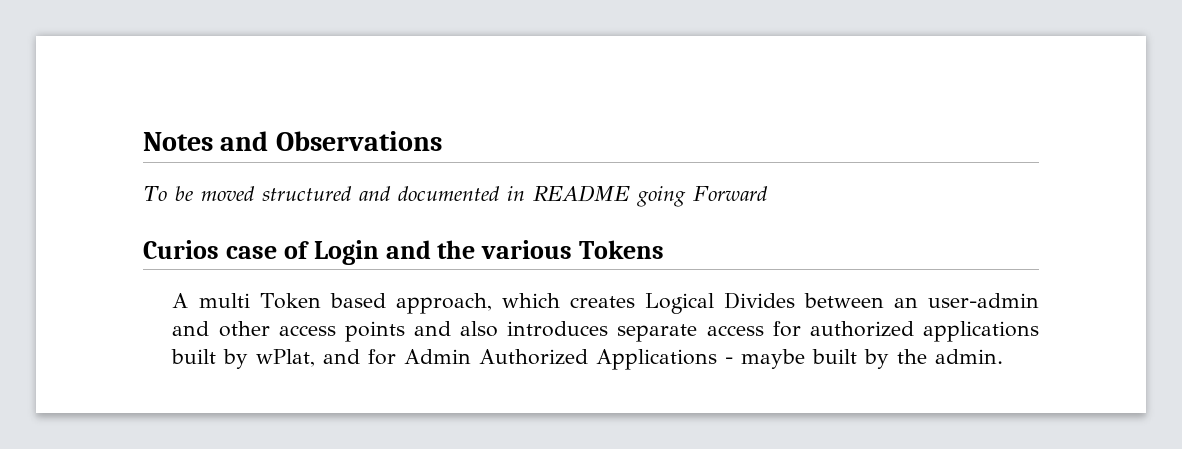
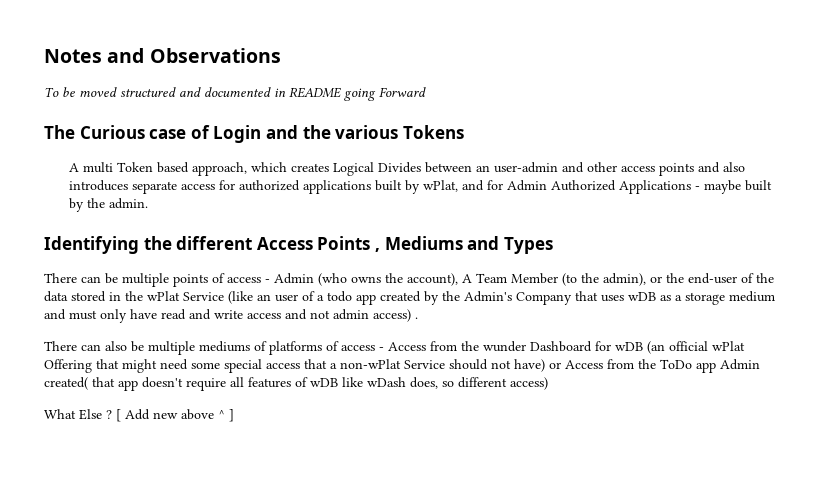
[143,240,219,259] Curios -> [44,125,145,139] The Curious
(1004, 356) none -> [44,236,553,254] [44,273,774,287] [44,291,775,305] [44,309,418,323] [44,341,745,355] [44,359,760,373] [44,377,548,391] [44,409,234,422] // Identifying the different Access Points , Mediums and Types // There can be multiple points of access - Admin (who owns the account), A Team Member (to the admin), or the end-user of the data stored in the wPlat Service (like an user of a todo app created by the Admin's Company that uses wDB as a storage medium and must only have read and write access and not admin access) . // There can also be multiple mediums of platforms of access - Access from the wunder Dashboard for wDB (an official wPlat Offering that might need some special access that a non-wPlat Service should not have) or Access from the ToDo app Admin created( that app doesn't require all features of wDB like wDash does, so different access) // What Else ? [ Add new above ^ ]

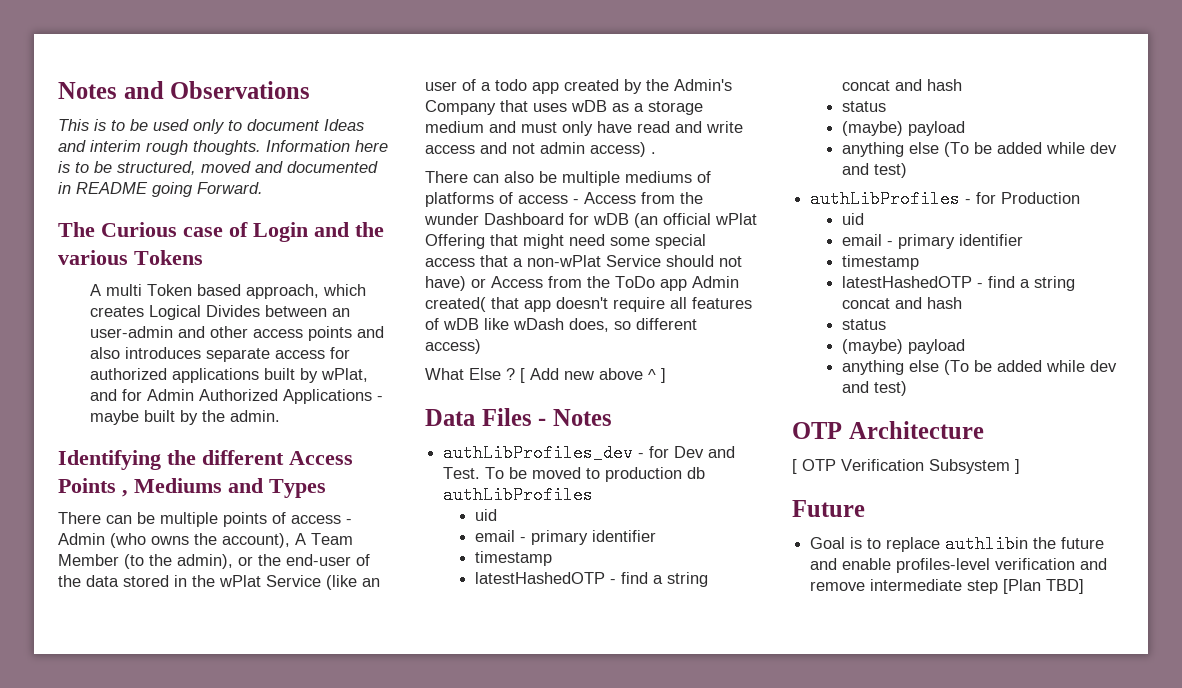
[44,87,176,97] To be moved structured -> [58,119,364,134] [58,140,388,155] [58,161,251,175] This is to be used only to document Ideas and interim rough thoughts. Information here is to be structured, moved
[379,87,426,97] Forward -> [197,182,263,194] Forward.
(234, 415) none -> [425,408,612,426] [443,444,736,462] [443,467,706,482] [443,486,594,504] [475,509,498,521] [475,530,657,545] [475,551,553,566] [475,572,709,587] [842,79,963,91] [842,101,887,112] [842,121,966,136] [842,142,1118,157] [842,163,908,178] [810,190,1081,208] [842,213,865,225] [842,234,1024,249] [842,255,920,270] [842,276,1076,291] [842,297,963,309] [842,319,887,330] [842,339,966,354] [842,360,1118,375] [842,381,908,396] [792,421,984,439] [792,459,1020,474] [792,500,865,517] [810,535,1105,553] [810,558,1108,573] [810,579,1085,594] // Data Files - Notes // authLibProfiles_dev - for Dev and Test. To be moved to production db authLibProfiles // uid // email - primary identifier // timestamp // latestHashedOTP - find a string concat and hash // status // (maybe) payload // anything else (To be added while dev and test) // authLibProfiles - for Production // uid // email - primary identifier // timestamp // latestHashedOTP - find a string concat and hash // status // (maybe) payload // anything else (To be added while dev and test) // OTP Architecture // [ OTP Verification Subsystem ] // Future // Goal is to replace authlibin the future and enable profiles-level verification and remove intermediate step [Plan TBD]

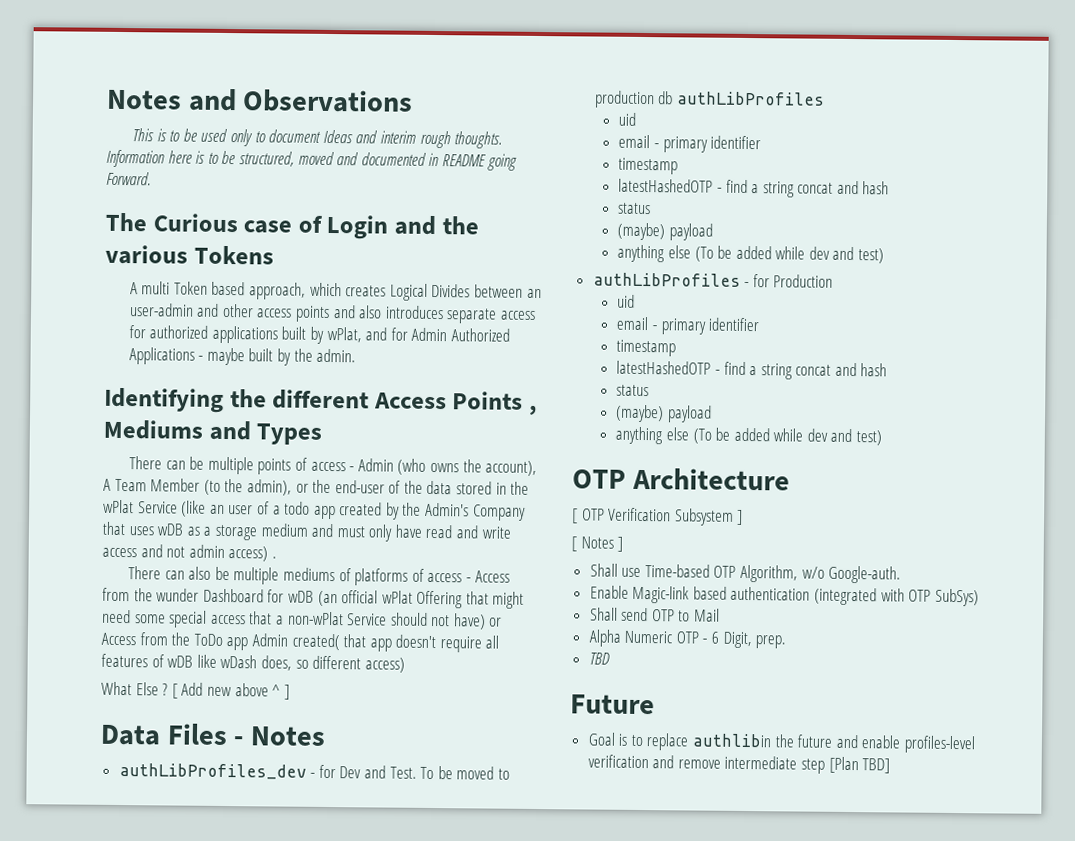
(1020, 466) none -> [571,536,624,552] [589,563,902,584] [589,585,979,607] [589,607,721,622] [588,629,787,649] [588,652,610,665] // [ Notes ] // Shall use Time-based OTP Algorithm, w/o Google-auth. // Enable Magic-link based authentication (integrated with OTP SubSys) // Shall send OTP to Mail // Alpha Numeric OTP - 6 Digit, prep. // TBD

